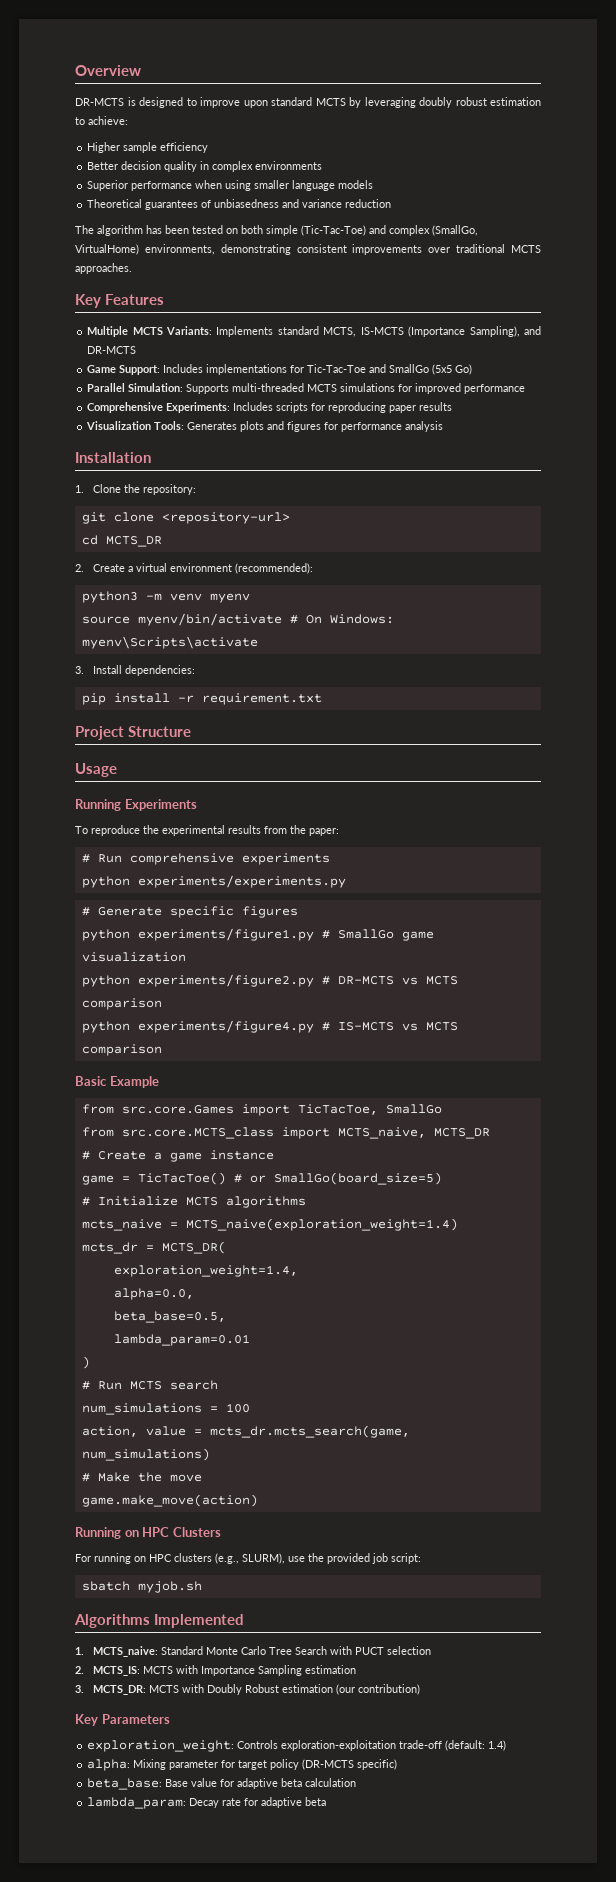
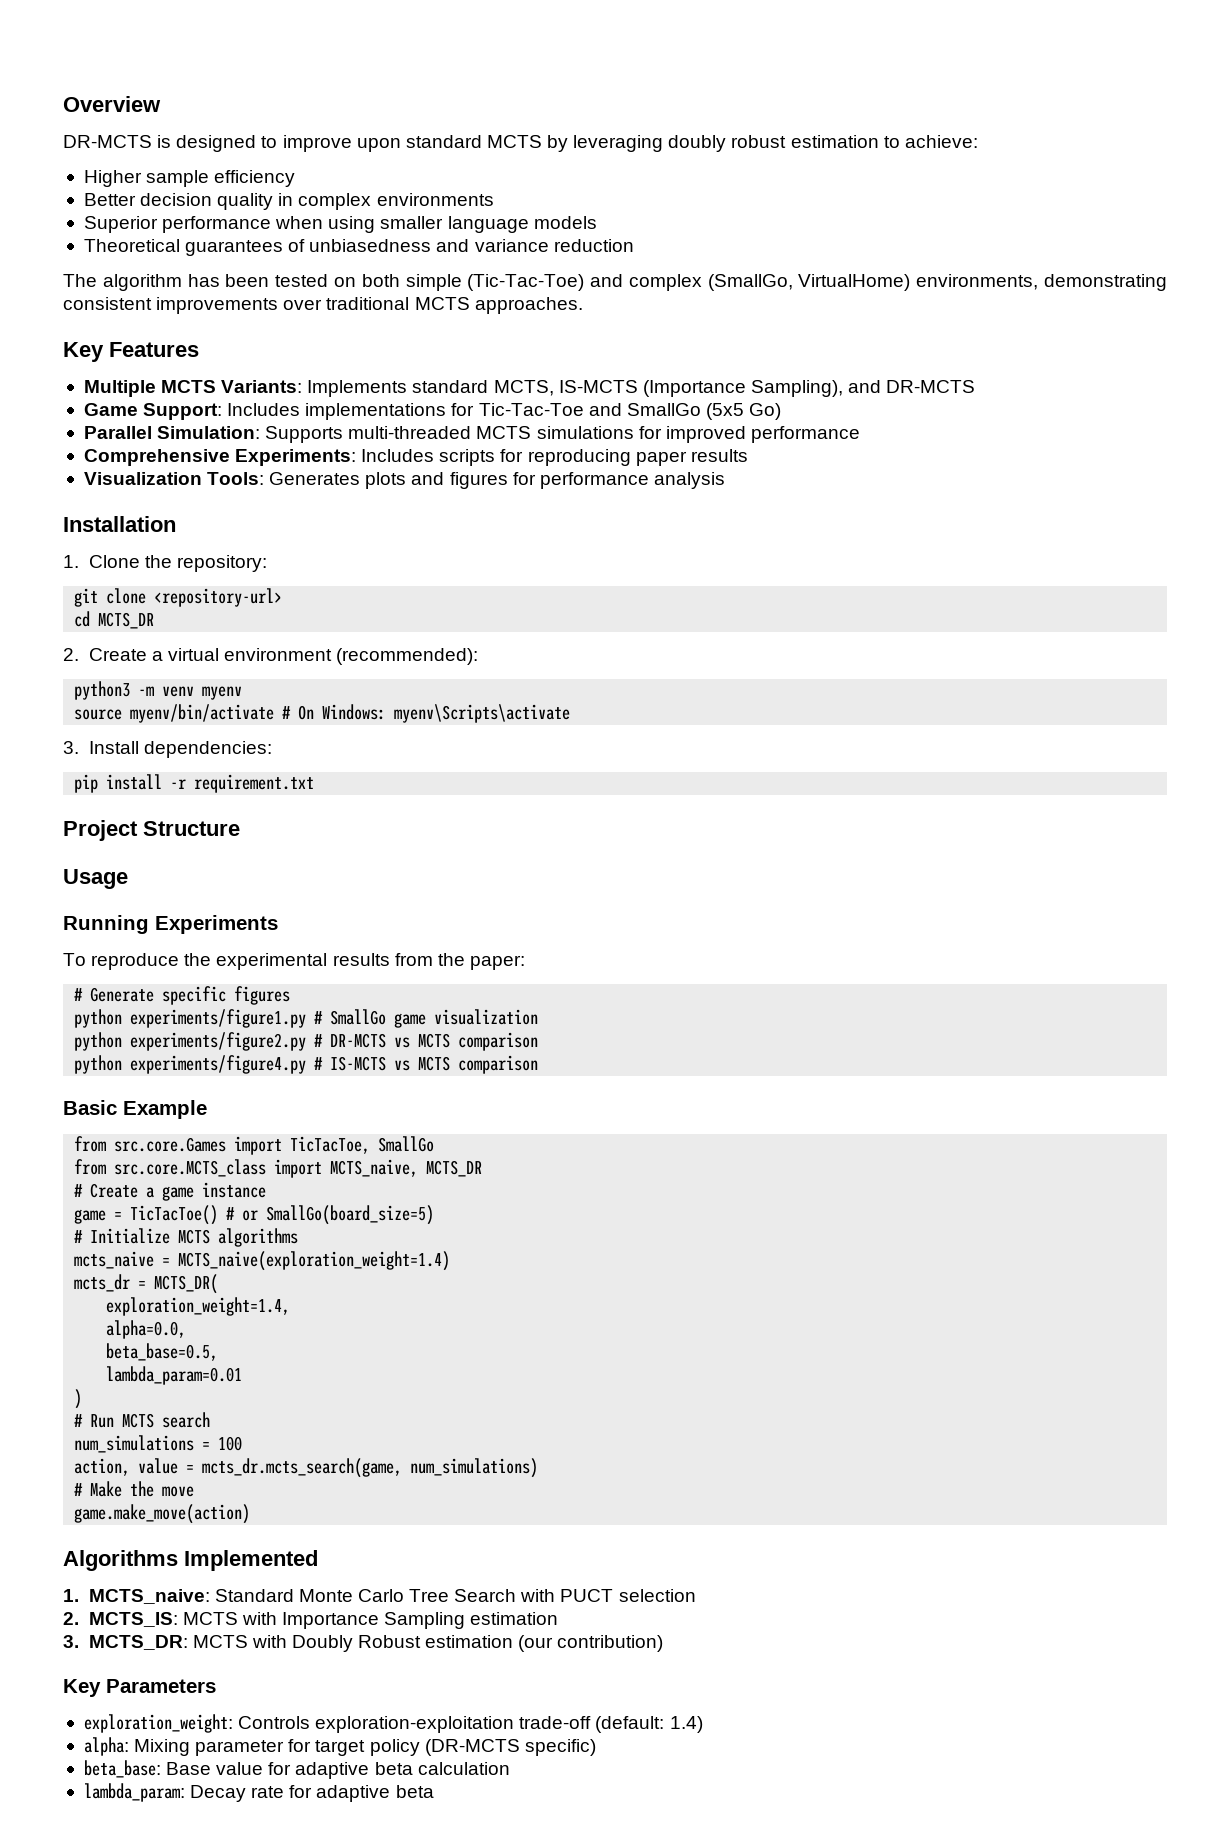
[81,853,330,865] [81,875,346,888] // # Run comprehensive experiments // python experiments/experiments.py -> (525, 962) none
[75,1527,221,1539] [75,1553,421,1564] [81,1581,202,1593] // Running on HPC Clusters // For running on HPC clusters (e.g., SLURM), use the provided job script: // sbatch myjob.sh -> (251, 1514) none

